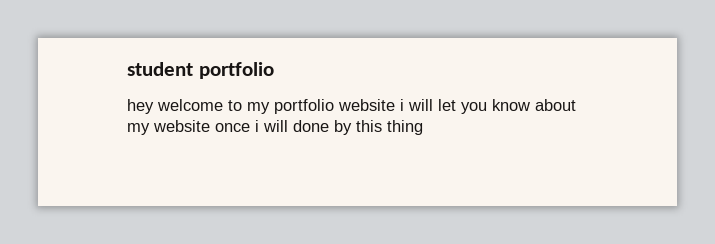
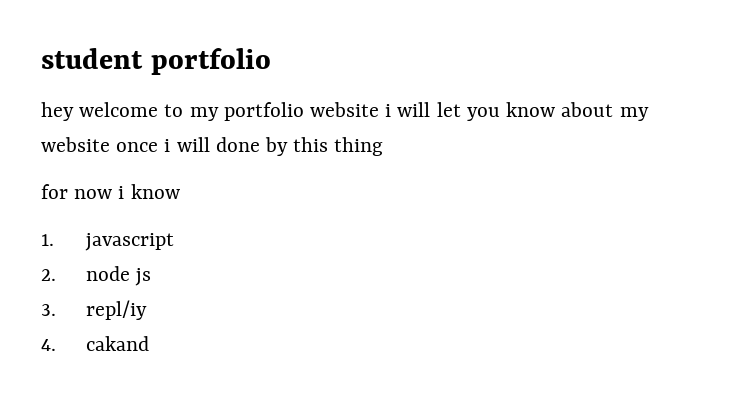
(423, 127) none -> [41,184,180,199] [41,233,175,251] [41,266,152,286] [41,300,148,320] [41,336,150,351] // for now i know // 1. javascript // 2. node js // 3. repl/iy // 4. cakand

